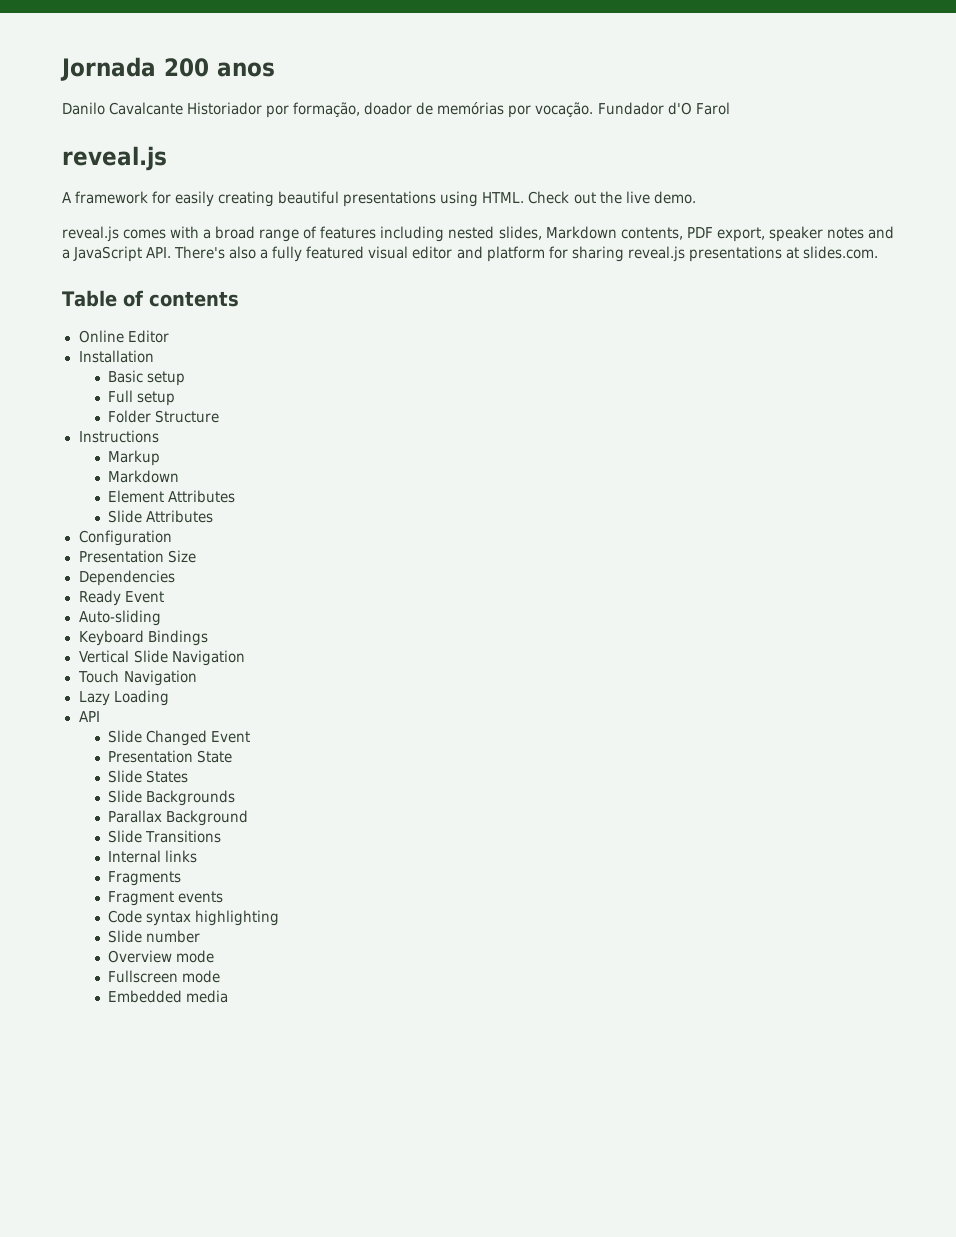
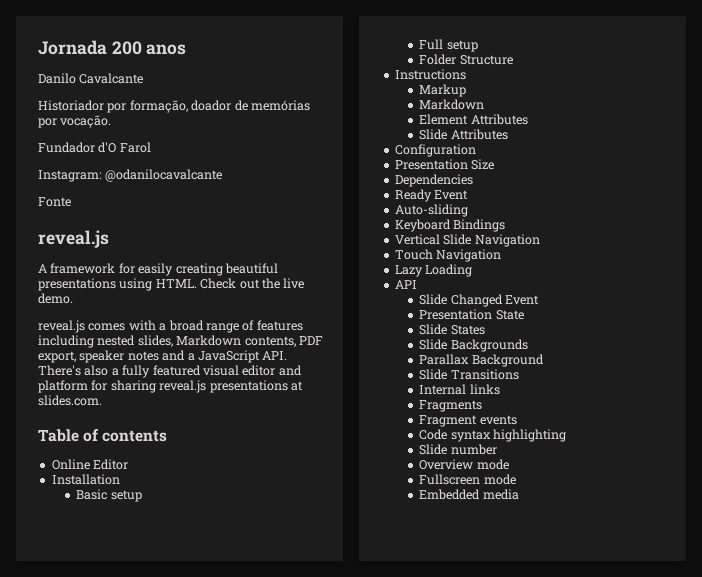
(184, 108) none -> (144, 78) //
(594, 109) none -> (112, 121) //
(730, 108) none -> [38,169,223,182] [38,197,71,207] // Instagram: @odanilocavalcante // Fonte

